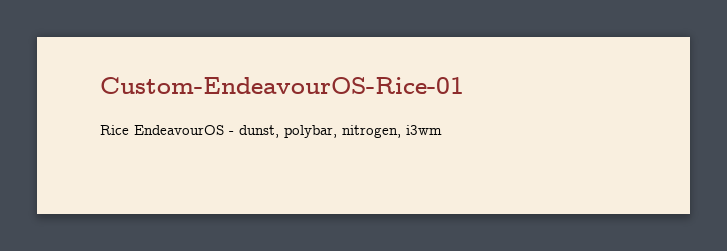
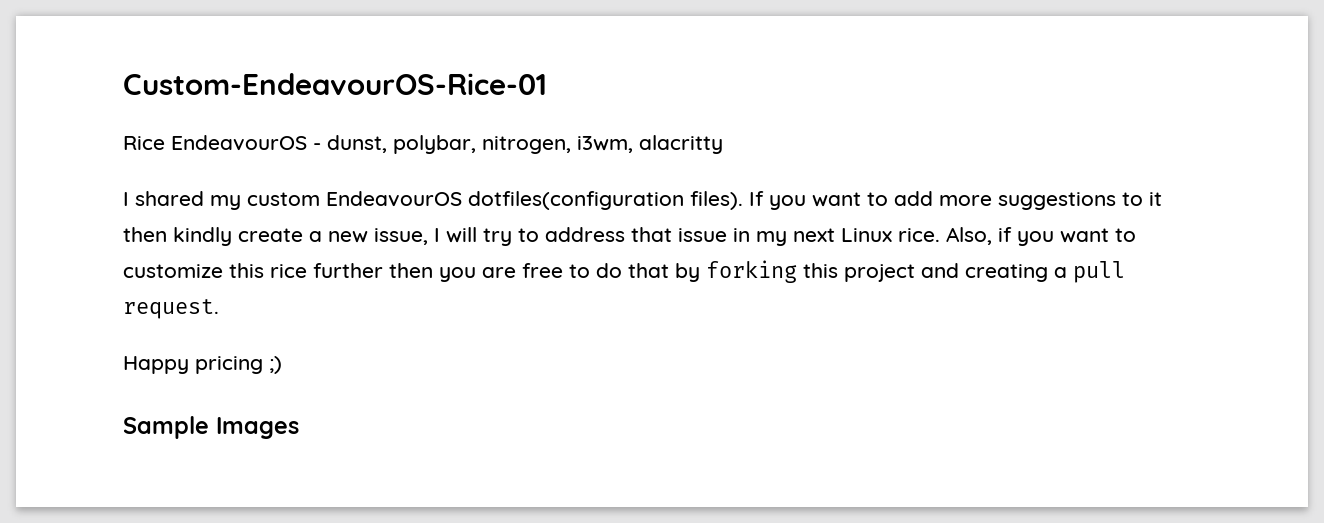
[406,125,442,135] i3wm -> [577,135,723,154] [123,191,1162,210] [123,227,1136,246] [123,260,1125,283] [123,299,219,319] [123,356,282,374] [123,416,299,439] i3wm, alacritty // I shared my custom EndeavourOS dotfiles(configuration files). If you want to add more suggestions to it then kindly create a new issue, I will try to address that issue in my next Linux rice. Also, if you want to customize this rice further then you are free to do that by forking this project and creating a pull request. // Happy pricing ;) // Sample Images

